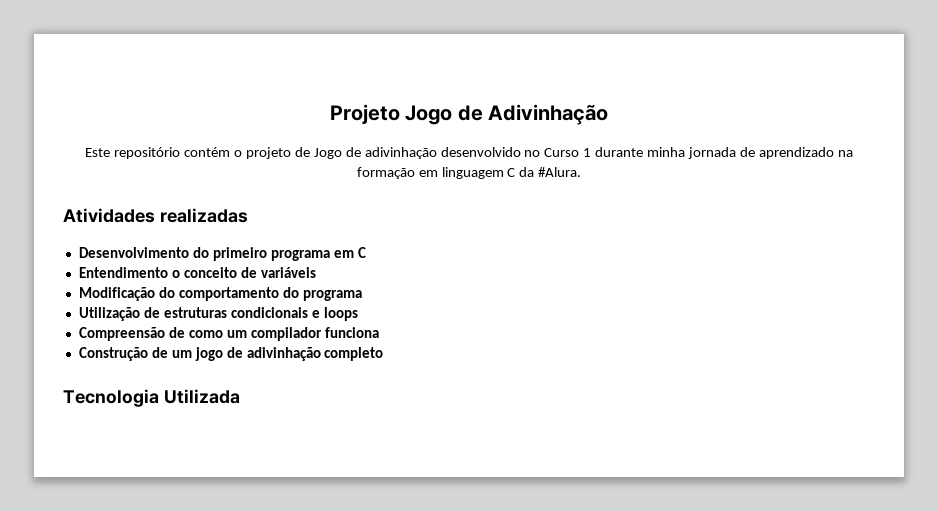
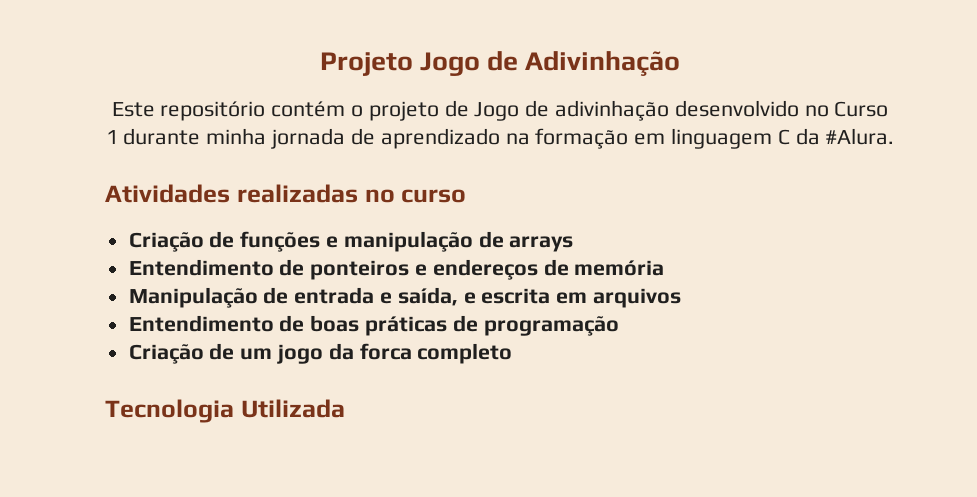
[78,247,366,261] [78,267,316,278] [78,287,362,301] [78,307,358,321] [78,327,379,341] [78,347,148,361] // Desenvolvimento do primeiro programa em C // Entendimento o conceito de variáveis // Modificação do comportamento do programa // Utilização de estruturas condicionais e loops // Compreensão de como um compilador funciona // Construção -> [364,189,467,203] [128,231,574,252] [128,259,665,280] [128,287,682,308] [128,315,619,336] [128,344,204,364] no curso // Criação de funções e manipulação de arrays // Entendimento de ponteiros e endereços de memória // Manipulação de entrada e saída, e escrita em arquivos // Entendimento de boas práticas de programação // Criação
[226,347,321,361] de adivinhação -> [328,343,412,360] da forca

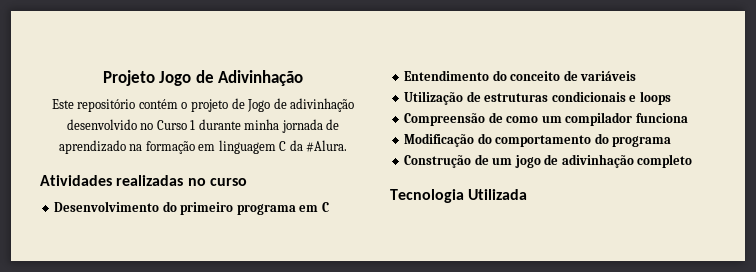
[128,231,574,252] [128,259,665,280] [128,287,682,308] [128,315,619,336] [128,344,204,364] Criação de funções e manipulação de arrays // Entendimento de ponteiros e endereços de memória // Manipulação de entrada e saída, e escrita em arquivos // Entendimento de boas práticas de programação // Criação -> [54,201,329,215] [404,70,637,81] [404,91,671,105] [404,112,688,126] [404,133,672,147] [404,155,472,168] Desenvolvimento do primeiro programa em C // Entendimento do conceito de variáveis // Utilização de estruturas condicionais e loops // Compreensão de como um compilador funciona // Modificação do comportamento do programa // Construção
[328,343,412,360] da forca -> [544,154,634,168] de adivinhação

